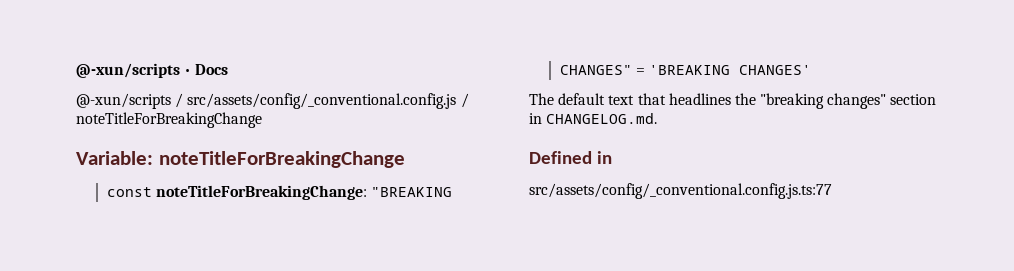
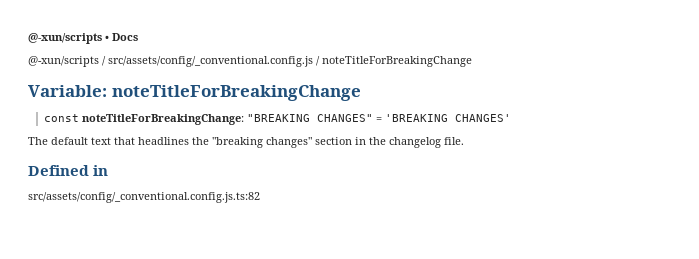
[546,113,658,124] CHANGELOG.md. -> [369,137,464,148] the changelog file.
[529,183,832,199] src/assets/config/_conventional.config.js.ts:77 -> [28,192,260,203] src/assets/config/_conventional.config.js.ts:82

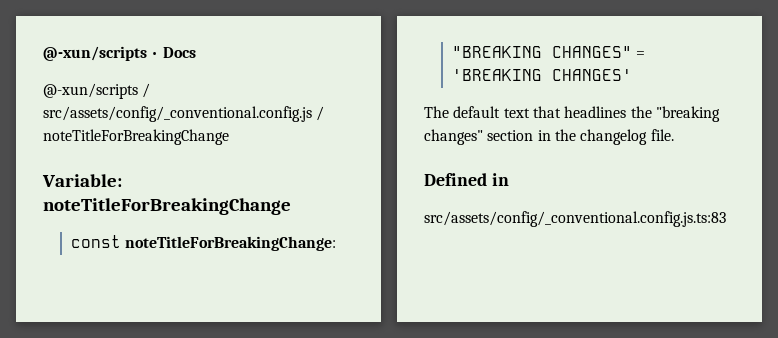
[28,192,260,203] src/assets/config/_conventional.config.js.ts:82 -> [424,211,726,227] src/assets/config/_conventional.config.js.ts:83

